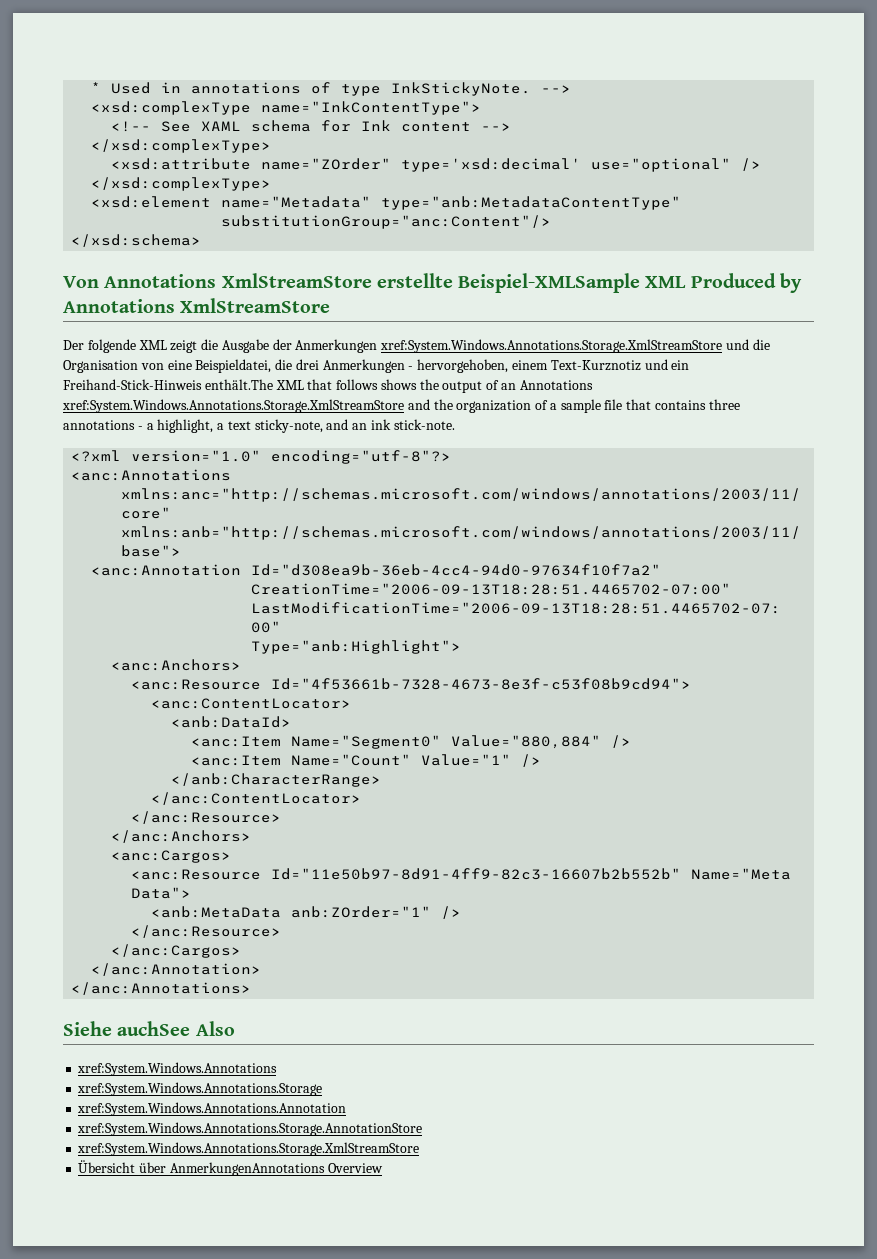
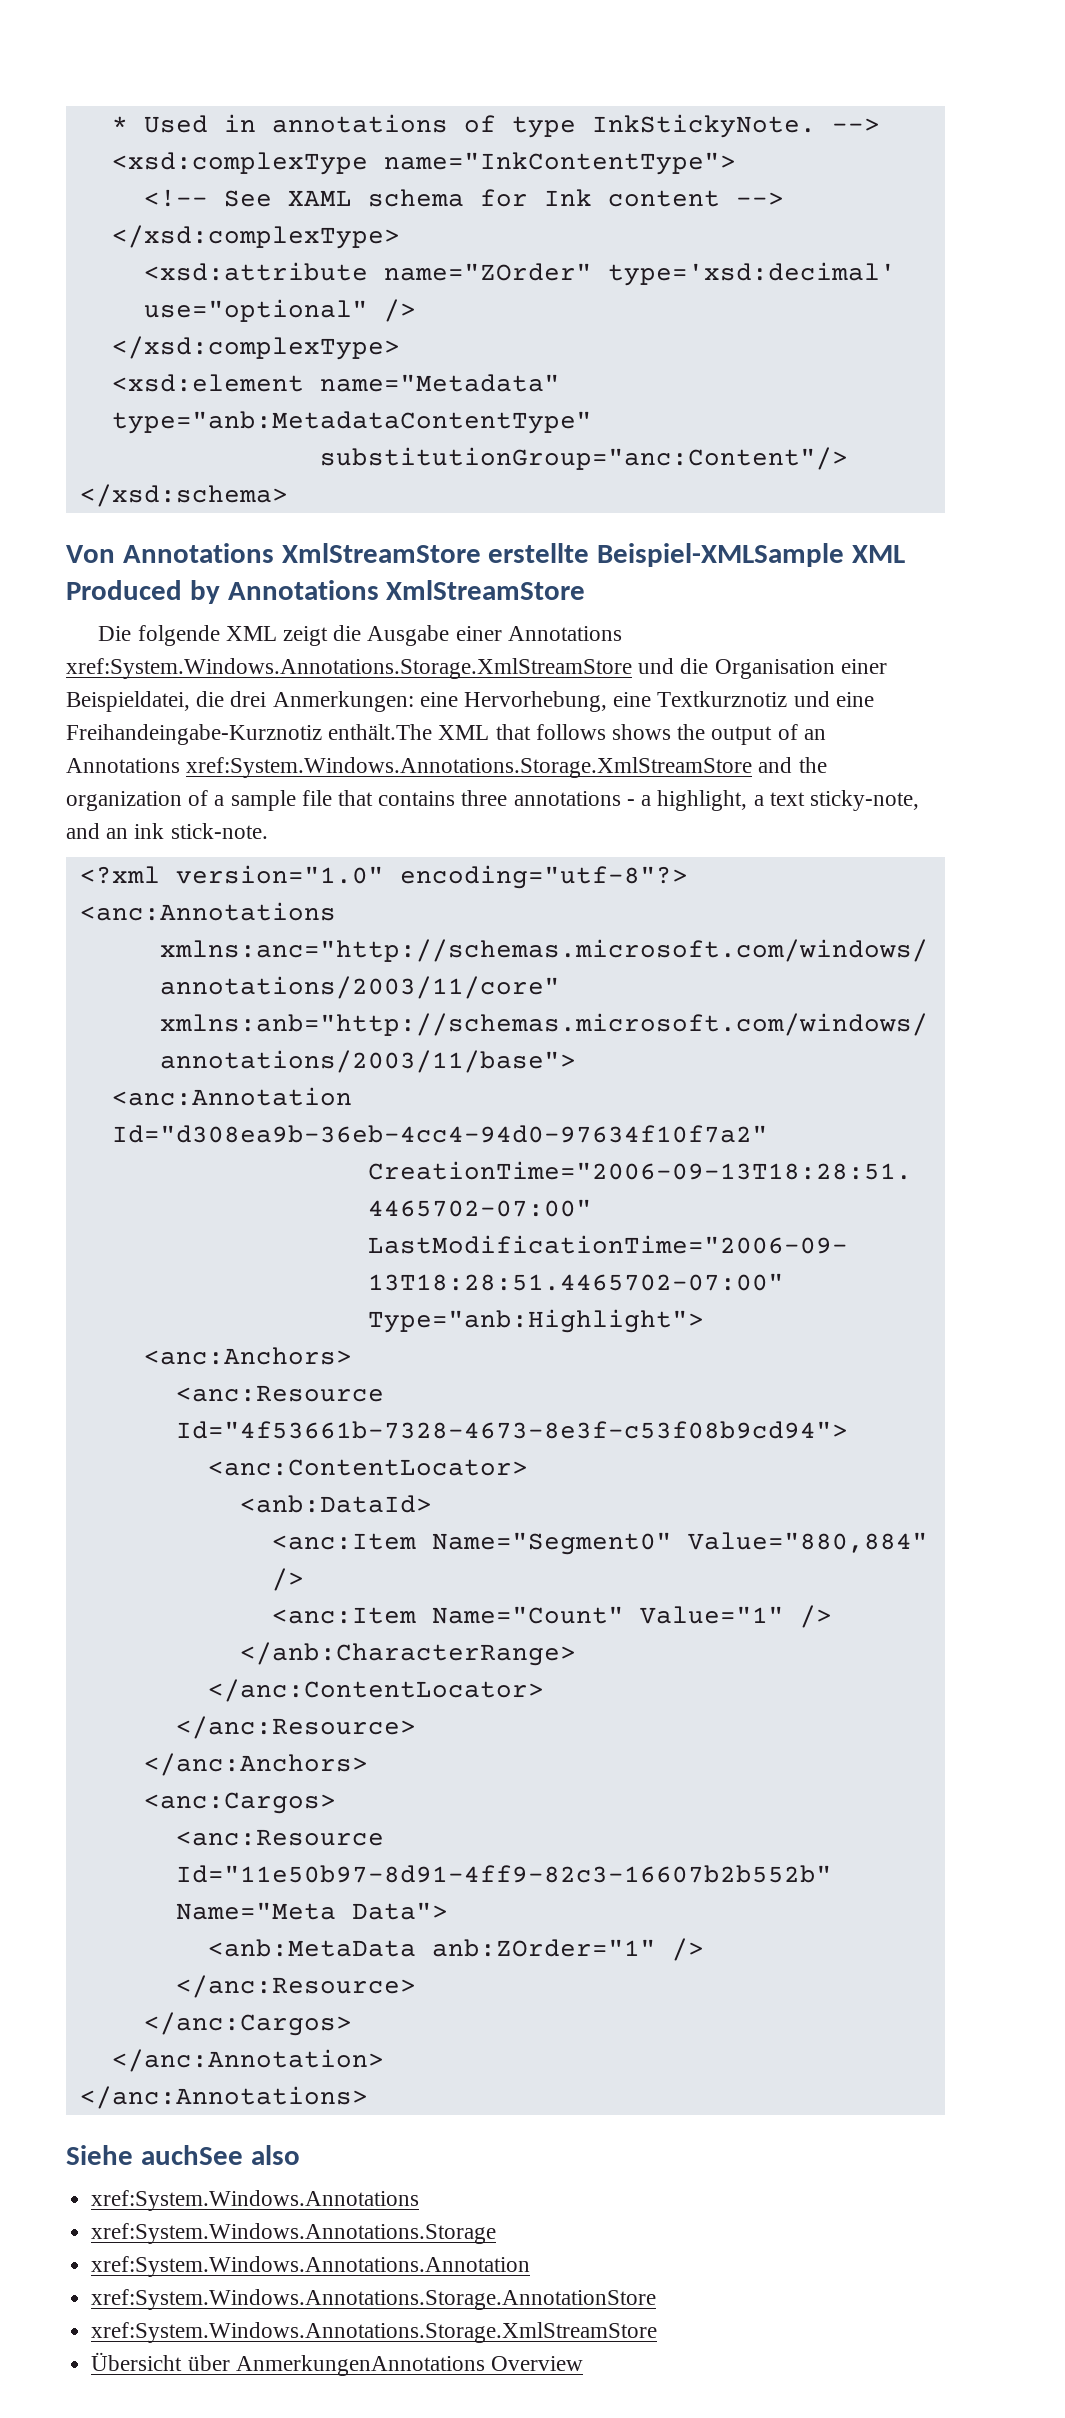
[63,340,84,350] Der -> [98,626,132,641] Die
[272,339,378,353] der Anmerkungen -> [455,626,622,641] einer Annotations
[140,360,192,370] von eine -> [840,659,887,674] einer
[322,359,690,373] [63,379,202,390] Anmerkungen - hervorgehoben, einem Text-Kurznotiz und ein Freihand-Stick-Hinweis -> [272,691,874,712] [66,724,322,745] Anmerkungen: eine Hervorhebung, eine Textkurznotiz und eine Freihandeingabe-Kurznotiz
[195,1021,235,1036] Also -> [250,2145,300,2165] also

